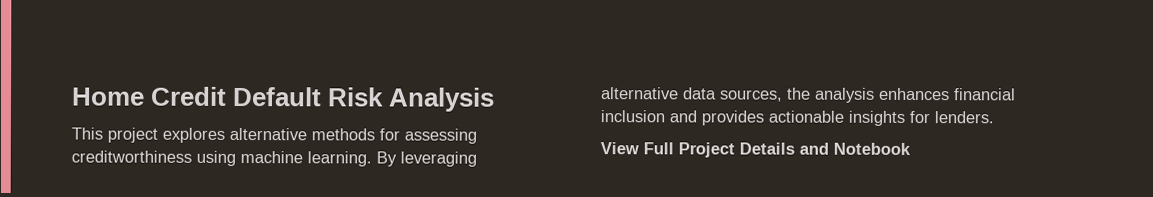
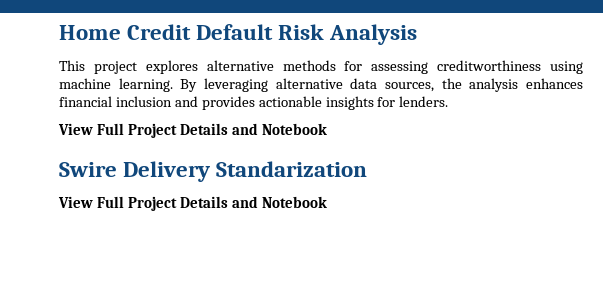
(911, 148) none -> [59,161,368,182] [58,196,327,211] // Swire Delivery Standarization // View Full Project Details and Notebook

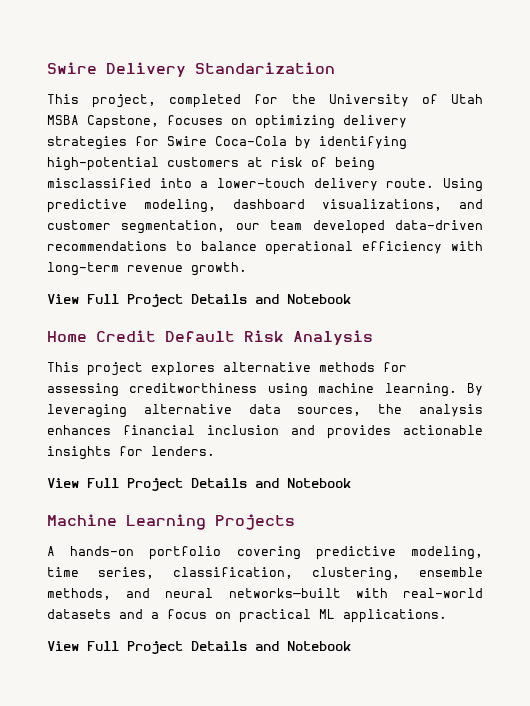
(59, 32) none -> [47,62,335,77] [47,94,484,108] [47,115,407,129] [47,136,407,150] [47,157,375,171] [47,178,484,192] [47,199,483,213] [47,220,483,234] [47,241,484,255] [47,262,247,276] [47,294,351,307] Swire Delivery Standarization // This project, completed for the University of Utah MSBA Capstone, focuses on optimizing delivery strategies for Swire Coca-Cola by identifying high-potential customers at risk of being misclassified into a lower-touch delivery route. Using predictive modeling, dashboard visualizations, and customer segmentation, our team developed data-driven recommendations to balance operational efficiency with long-term revenue growth. // View Full Project Details and Notebook //
[59,161,368,182] Swire Delivery Standarization -> [47,514,295,530] [47,546,483,560] [47,567,483,581] [47,588,483,600] [47,609,447,623] Machine Learning Projects // A hands-on portfolio covering predictive modeling, time series, classification, clustering, ensemble methods, and neural networks—built with real-world datasets and a focus on practical ML applications.

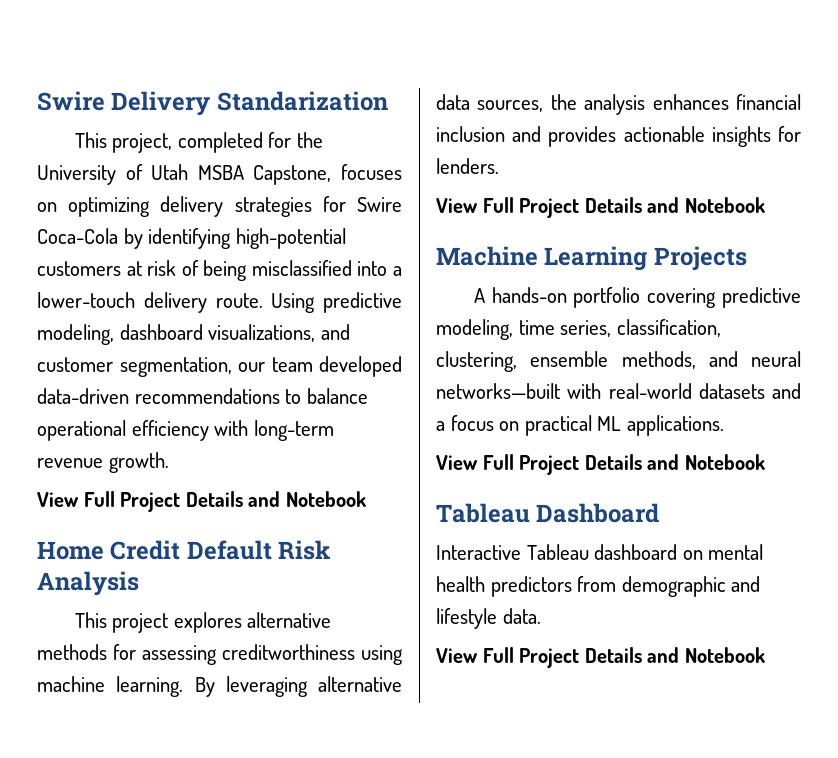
(351, 646) none -> [436,503,660,523] [436,544,764,560] [436,576,761,597] [436,608,541,629] [436,647,765,668] // Tableau Dashboard // Interactive Tableau dashboard on mental health predictors from demographic and lifestyle data. // View Full Project Details and Notebook

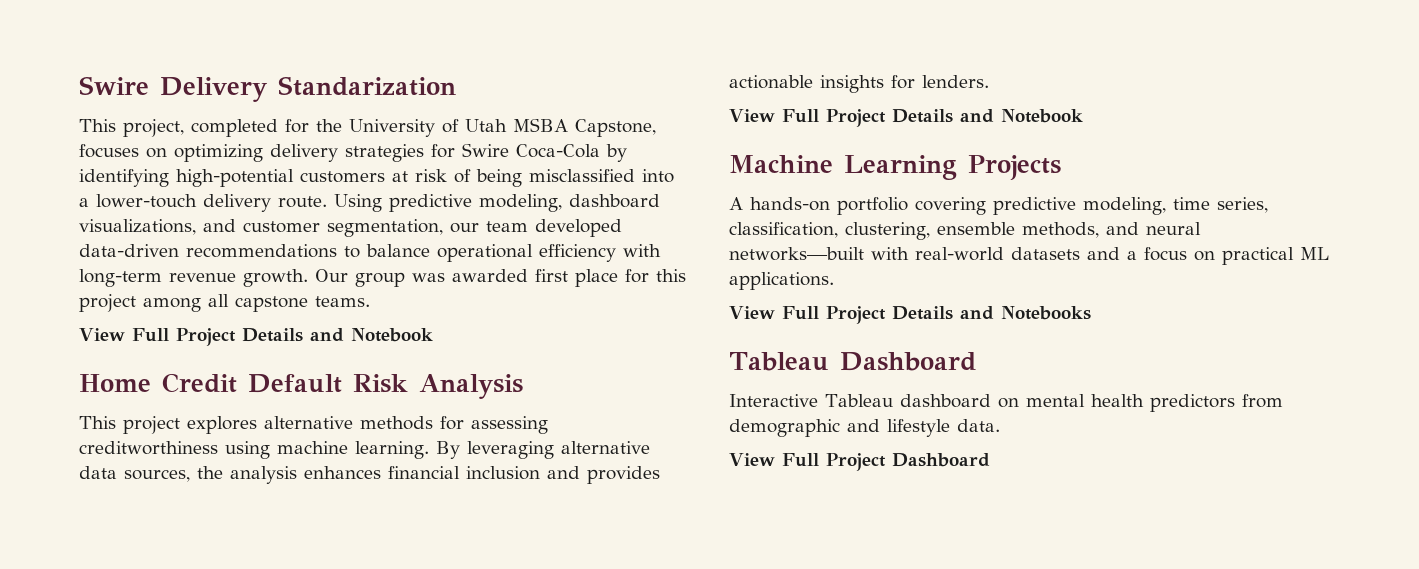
(169, 462) none -> [315,269,686,287] [79,294,370,312] Our group was awarded first place for this project among all capstone teams.
[684,454,765,470] Notebook -> [1001,306,1091,320] Notebooks
[584,647,765,663] Details and Notebook -> [892,453,990,467] Dashboard

